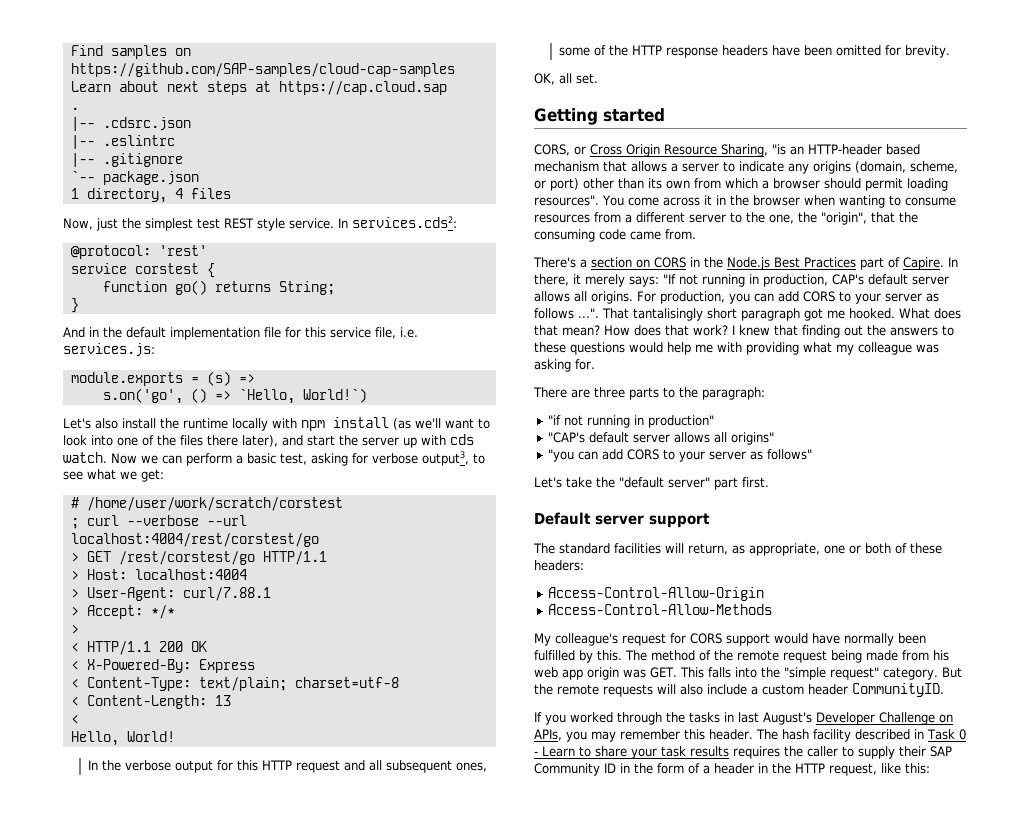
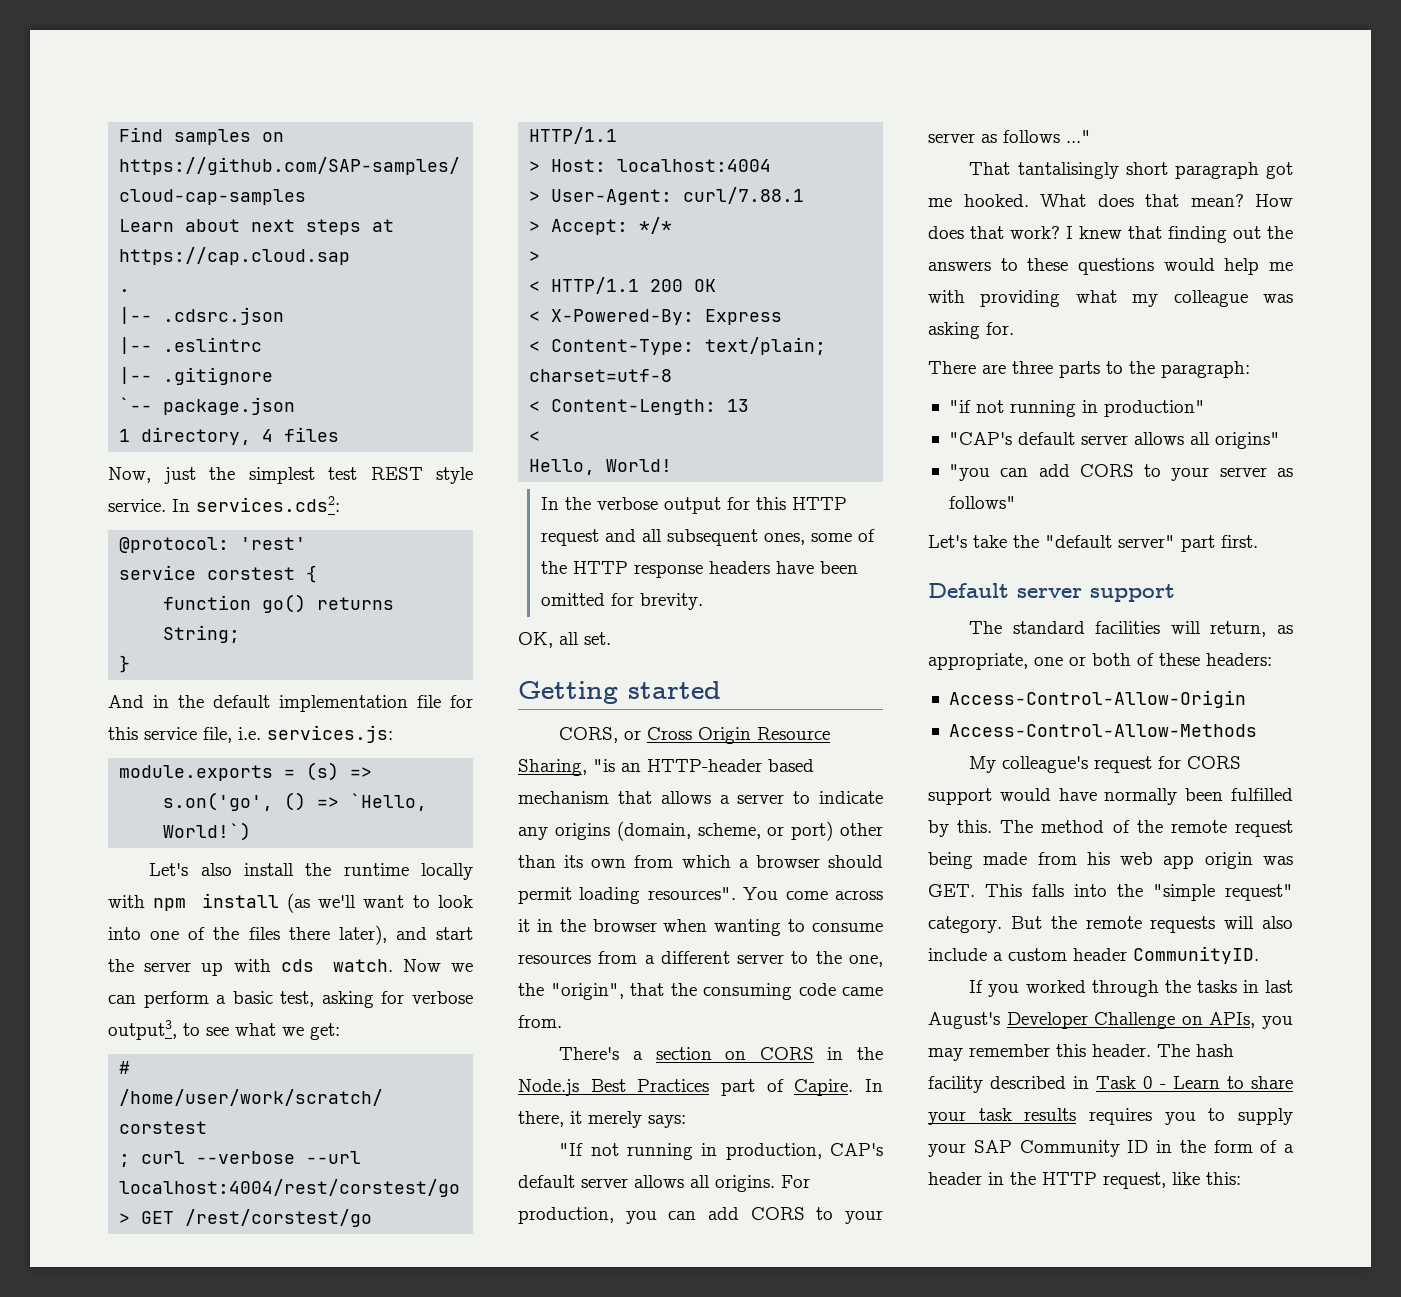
(659, 281) none -> (686, 1121) //
[578,308,599,318] ...". -> [1066,130,1091,143] ..." //
[784,746,838,757] the caller -> [1164,1112,1196,1125] you
[899,746,926,757] their -> [928,1143,966,1157] your

